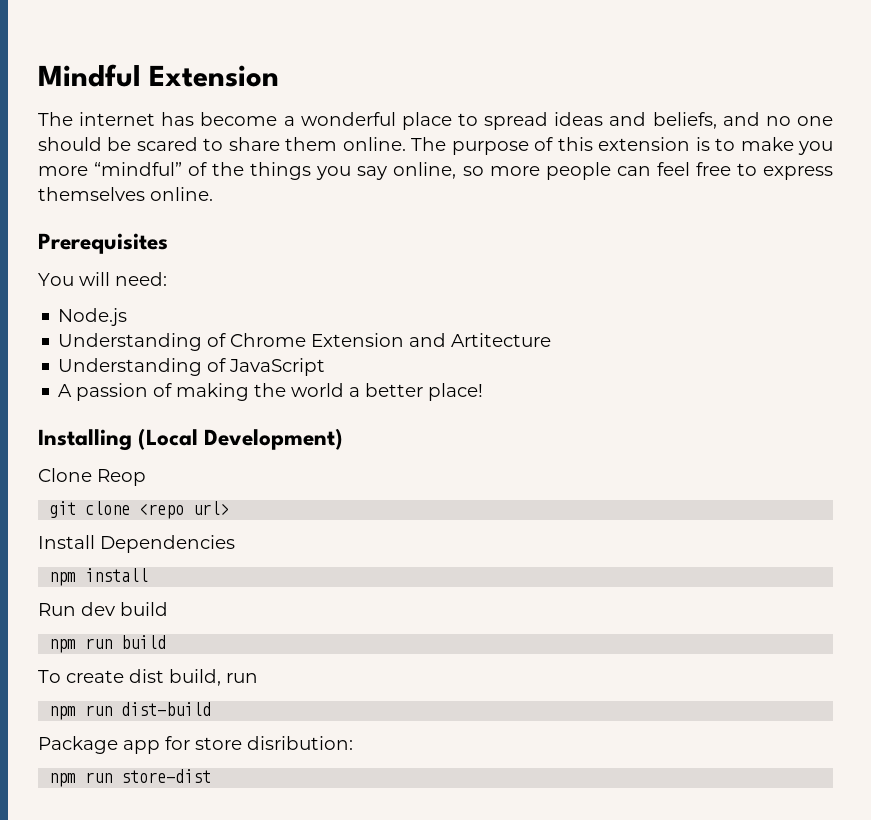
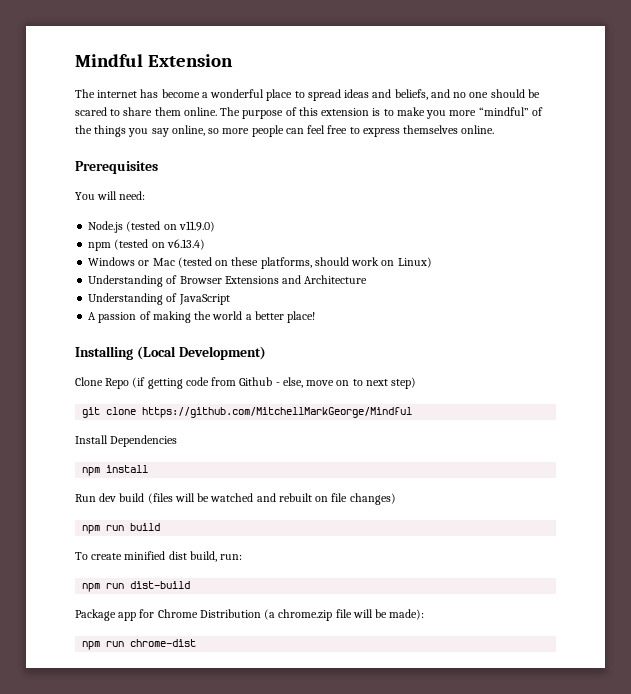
[58,333,552,351] // Understanding of Chrome Extension and Artitecture -> [126,221,215,232] [88,239,205,251] [88,257,432,269] [88,275,368,287] (tested on v11.9.0) // npm (tested on v6.13.4) // Windows or Mac (tested on these platforms, should work on Linux) // Understanding of Browser Extensions and Architecture
[97,469,146,486] Reop -> [105,377,417,389] Repo (if getting code from Github - else, move on to next step)
[139,501,230,519] <repo url> -> [142,407,413,418] https://github.com/MitchellMarkGeorge/Mindful
(168, 609) none -> [147,493,396,505] (files will be watched and rebuilt on file changes)
(124, 676) none -> [124,551,166,560] minified
[226,673,258,683] run -> [220,554,243,560] run:
[195,736,353,750] [49,769,212,787] store disribution: // npm run store-dist -> [157,609,425,621] [82,639,197,650] Chrome Distribution (a chrome.zip file will be made): // npm run chrome-dist

